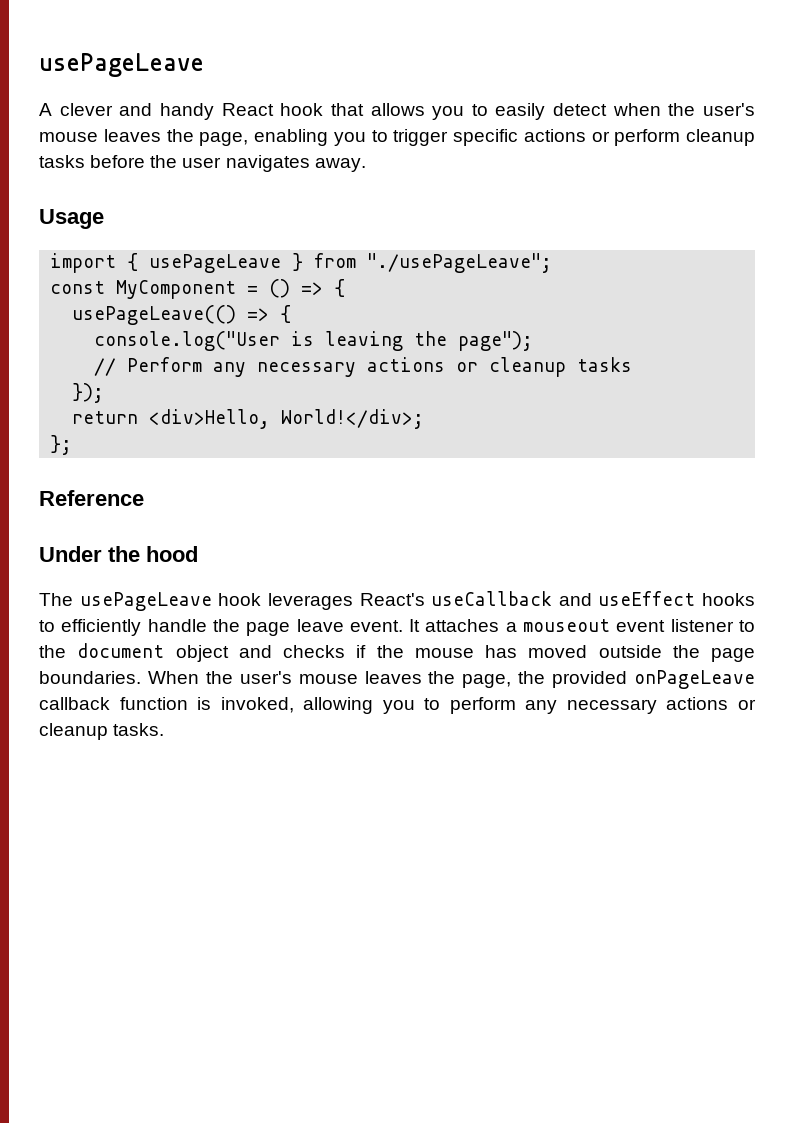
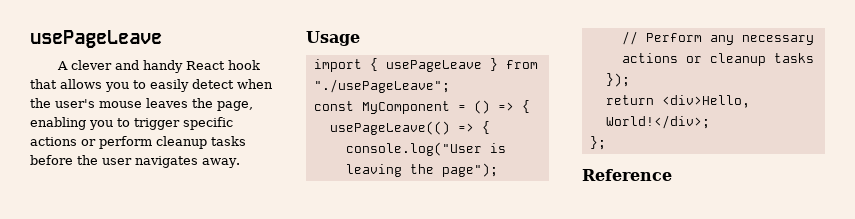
[39,546,198,562] [39,591,755,611] [39,619,755,636] [39,643,755,662] [39,670,755,689] [39,697,756,714] [39,723,165,740] // Under the hood // The usePageLeave hook leverages React's useCallback and useEffect hooks to efficiently handle the page leave event. It attaches a mouseout event listener to the document object and checks if the mouse has moved outside the page boundaries. When the user's mouse leaves the page, the provided onPageLeave callback function is invoked, allowing you to perform any necessary actions or cleanup tasks. -> (672, 175) none

